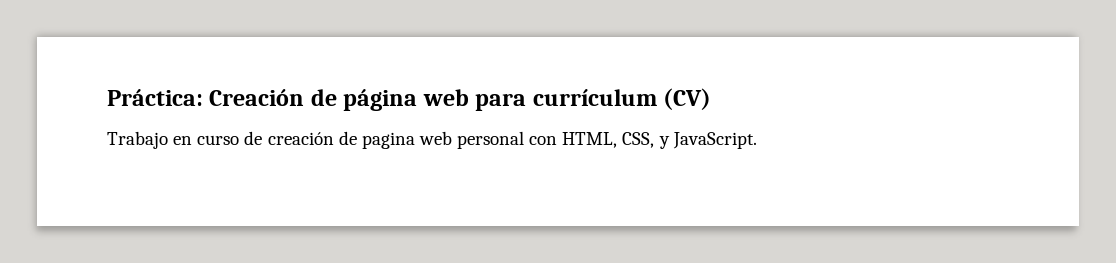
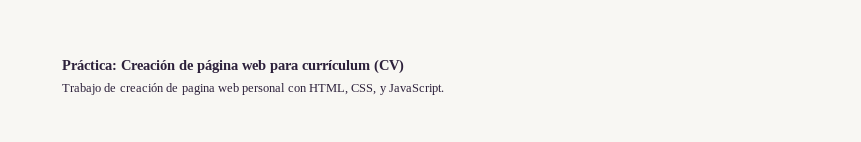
[173,135,240,145] en curso -> (101, 89) none

